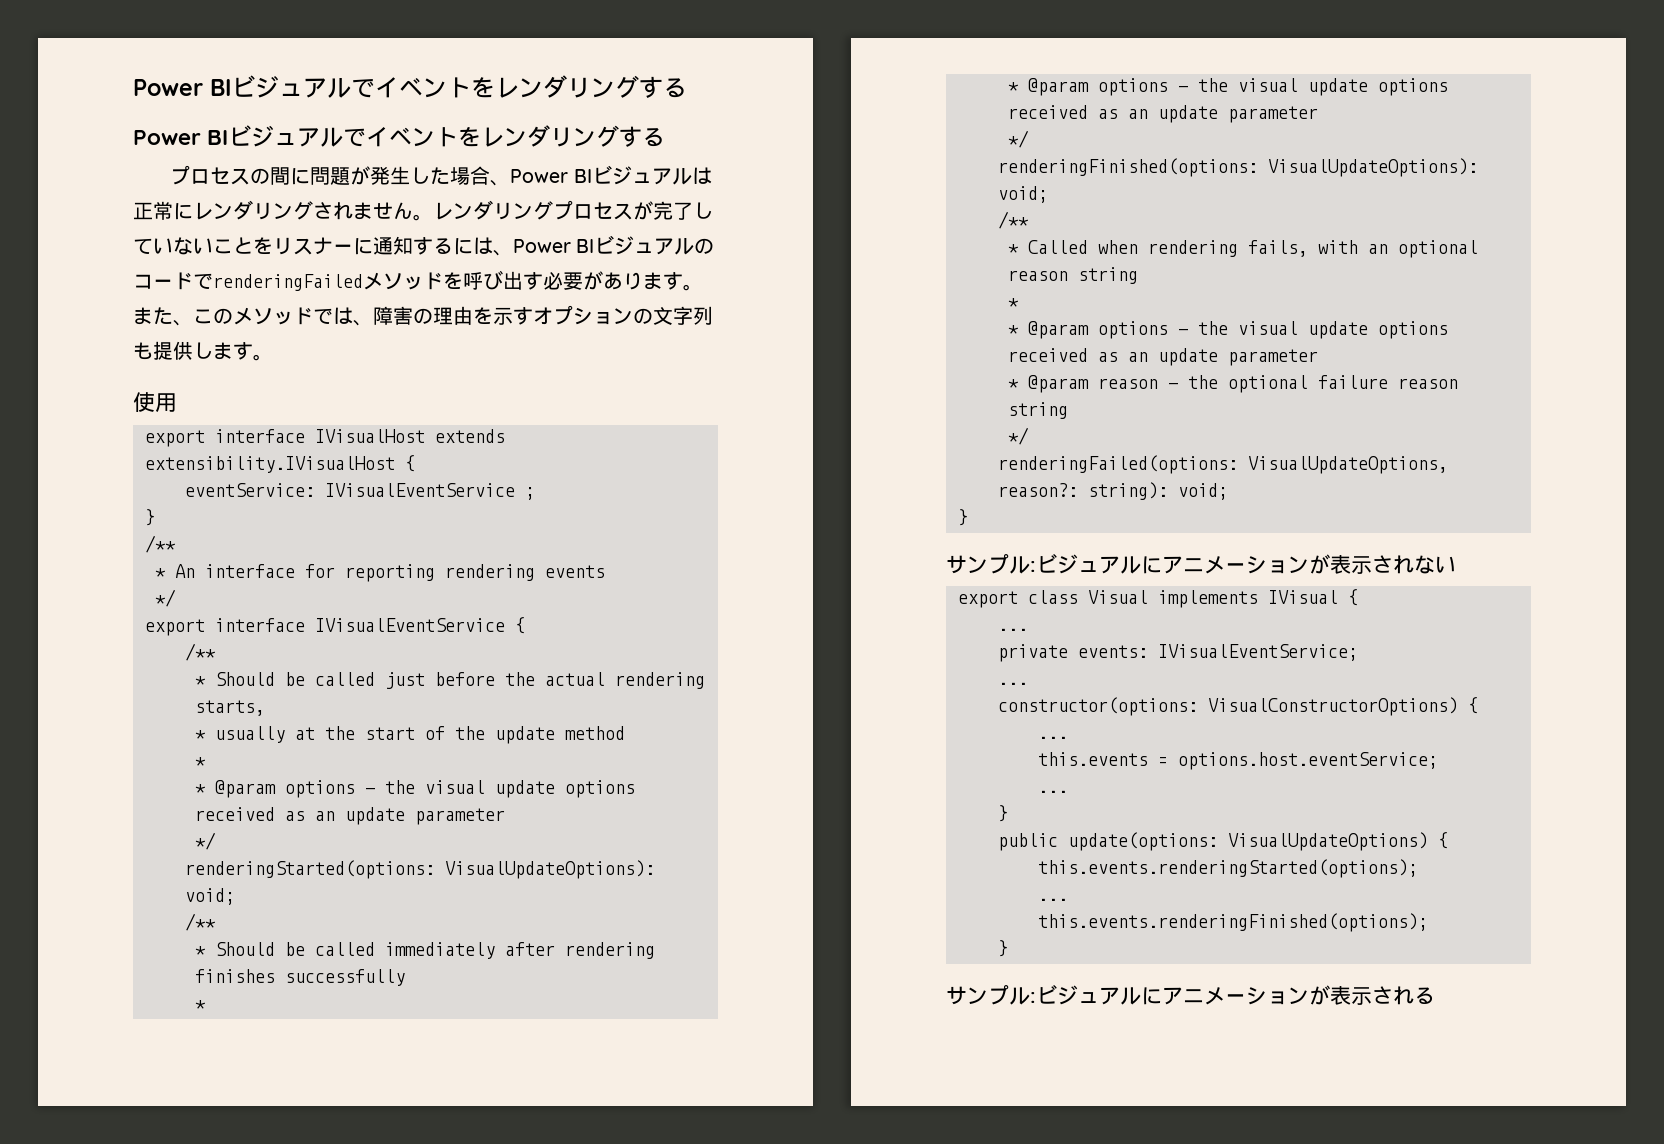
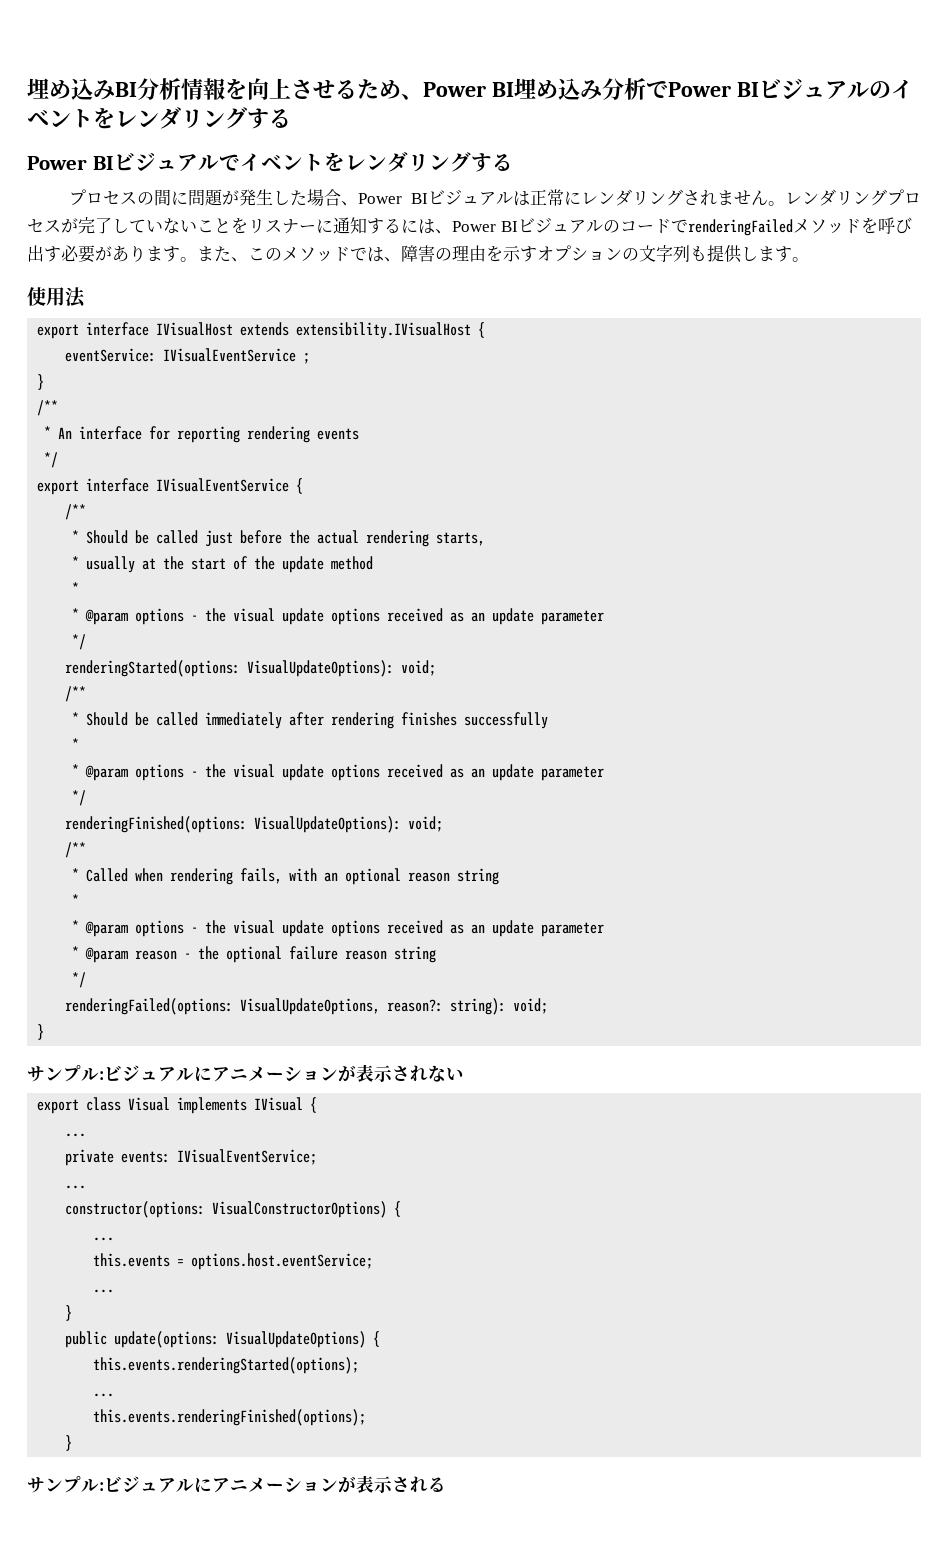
[133,75,375,98] Power BIビジュアルで -> [27,78,891,100] 埋め込みBI分析情報を向上させるため、Power BI埋め込み分析でPower BIビジュアルの
(177, 402) none -> [65,287,86,308] 法

